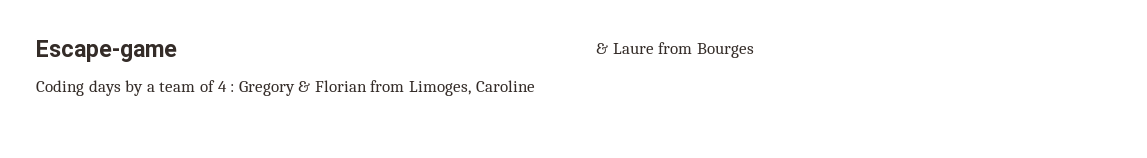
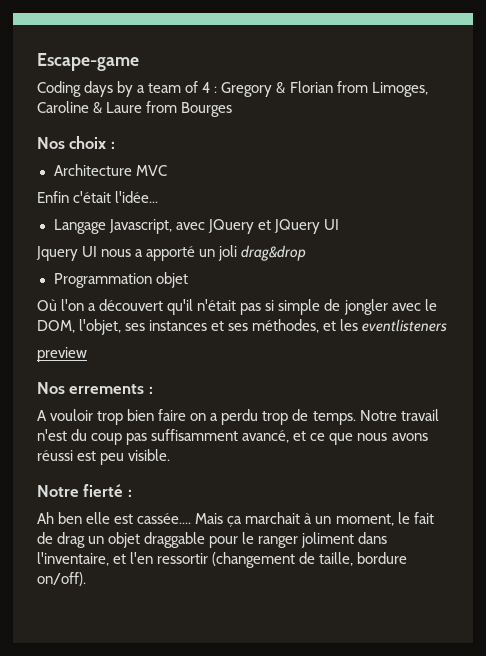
(754, 50) none -> [37,136,115,149] [53,164,167,176] [37,191,159,203] [53,219,339,234] [36,245,307,261] [53,272,188,288] [37,299,437,315] [37,319,448,335] [37,347,87,362] [37,382,153,394] [37,409,439,425] [37,429,428,445] [37,449,171,465] [37,484,132,497] [37,512,434,527] [37,532,388,548] [37,552,408,568] [37,572,86,586] // Nos choix : // Architecture MVC // Enfin c'était l'idée... // Langage Javascript, avec JQuery et JQuery UI // Jquery UI nous a apporté un joli drag&drop // Programmation objet // Où l'on a découvert qu'il n'était pas si simple de jongler avec le DOM, l'objet, ses instances et ses méthodes, et les eventlisteners // preview // Nos errements : // A vouloir trop bien faire on a perdu trop de temps. Notre travail n'est du coup pas suffisamment avancé, et ce que nous avons réussi est peu visible. // Notre fierté : // Ah ben elle est cassée.... Mais ça marchait à un moment, le fait de drag un objet draggable pour le ranger joliment dans l'inventaire, et l'en ressortir (changement de taille, bordure on/off).

